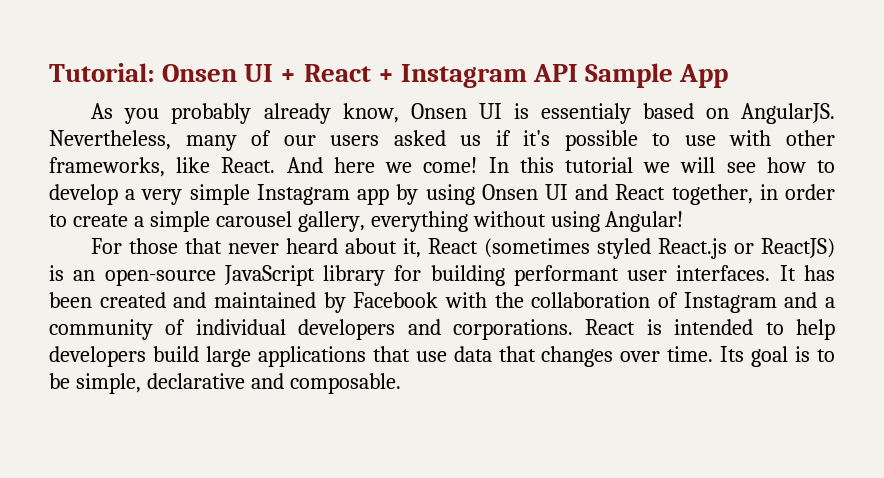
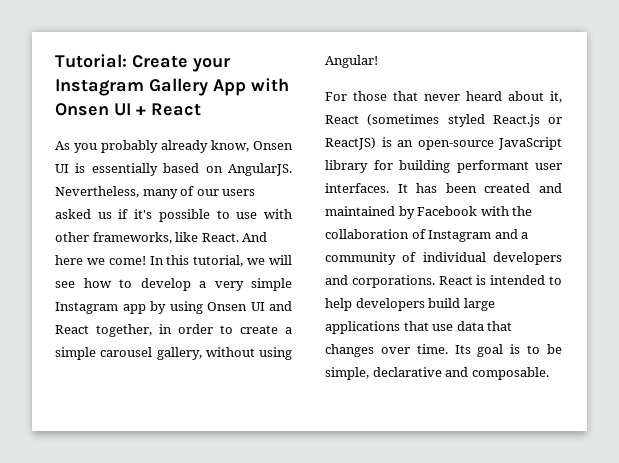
(155, 72) none -> [132,55,230,72] [55,78,289,96] Create your Instagram Gallery App with
[377,63,729,88] + Instagram API Sample App -> (201, 109) none
[540,103,631,124] essentialy -> [91,163,158,176] essentially
[564,157,633,173] tutorial -> [193,255,244,267] tutorial,
[370,211,468,232] everything -> (202, 353) none

